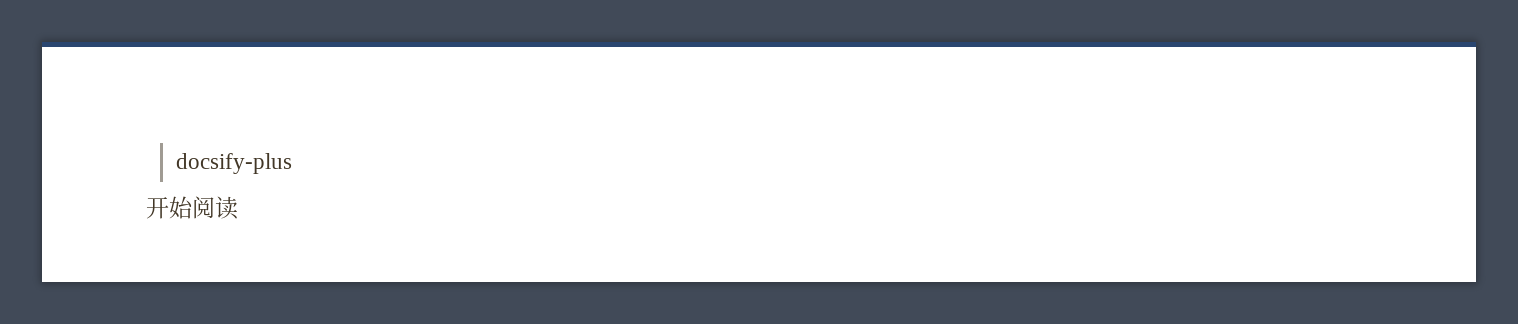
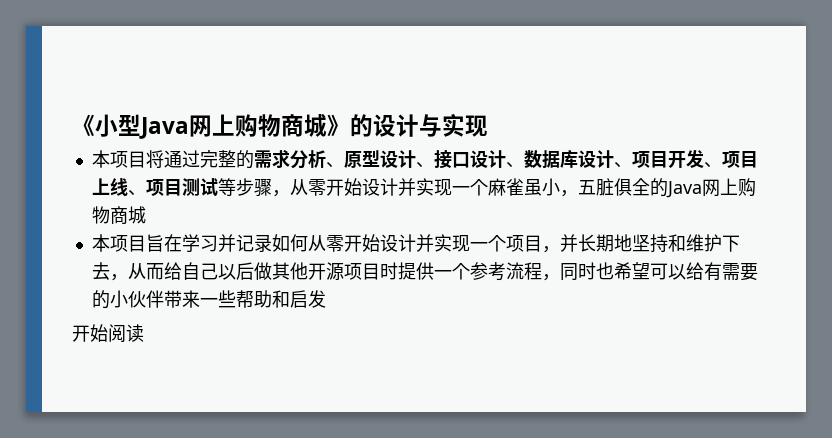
[175,153,292,174] docsify-plus -> [72,113,488,139] [91,149,758,169] [91,178,756,198] [91,206,146,224] [91,234,740,253] [91,262,758,281] [91,290,326,309] 《小型Java网上购物商城》的设计与实现 // 本项目将通过完整的需求分析、原型设计、接口设计、数据库设计、项目开发、项目上线、项目测试等步骤，从零开始设计并实现一个麻雀虽小，五脏俱全的Java网上购物商城 // 本项目旨在学习并记录如何从零开始设计并实现一个项目，并长期地坚持和维护下去，从而给自己以后做其他开源项目时提供一个参考流程，同时也希望可以给有需要的小伙伴带来一些帮助和启发

